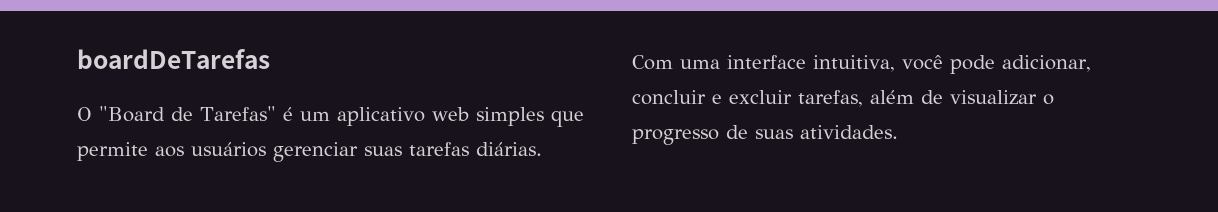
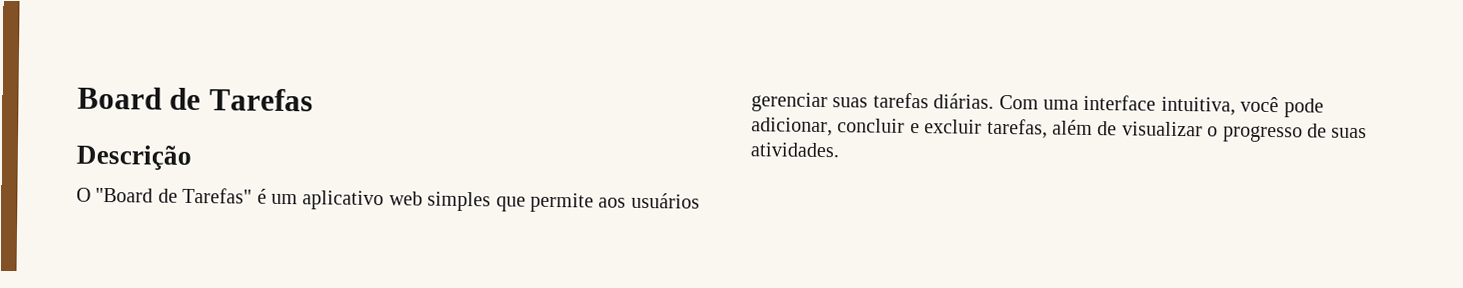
[77,49,270,69] boardDeTarefas -> [77,86,313,112] [76,144,192,171] Board de Tarefas // Descrição

